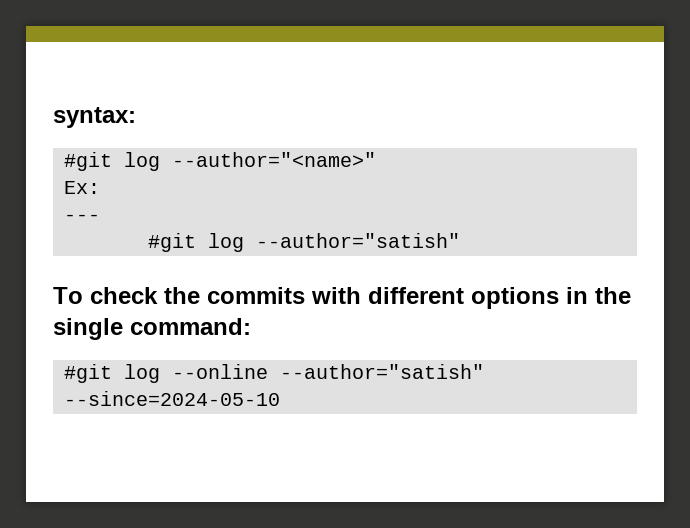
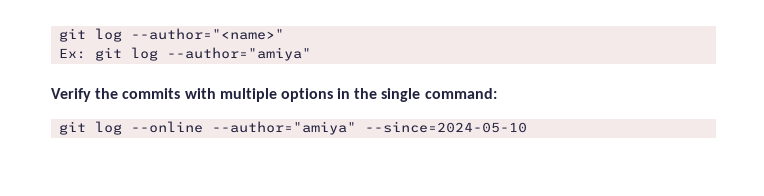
[53,107,136,128] [64,152,113,171] syntax: // #git -> [59,28,87,42] git
[64,214,101,221] [148,233,461,252] [53,287,158,304] // --- // #git log --author="satish" // To check -> [95,47,312,61] [51,88,91,102] git log --author="amiya" // Verify
[368,287,464,304] different -> [219,88,277,102] multiple
[64,364,113,383] #git -> [59,121,87,135] git
[280,364,485,379] --author="satish" -> [212,121,357,135] --author="amiya"

